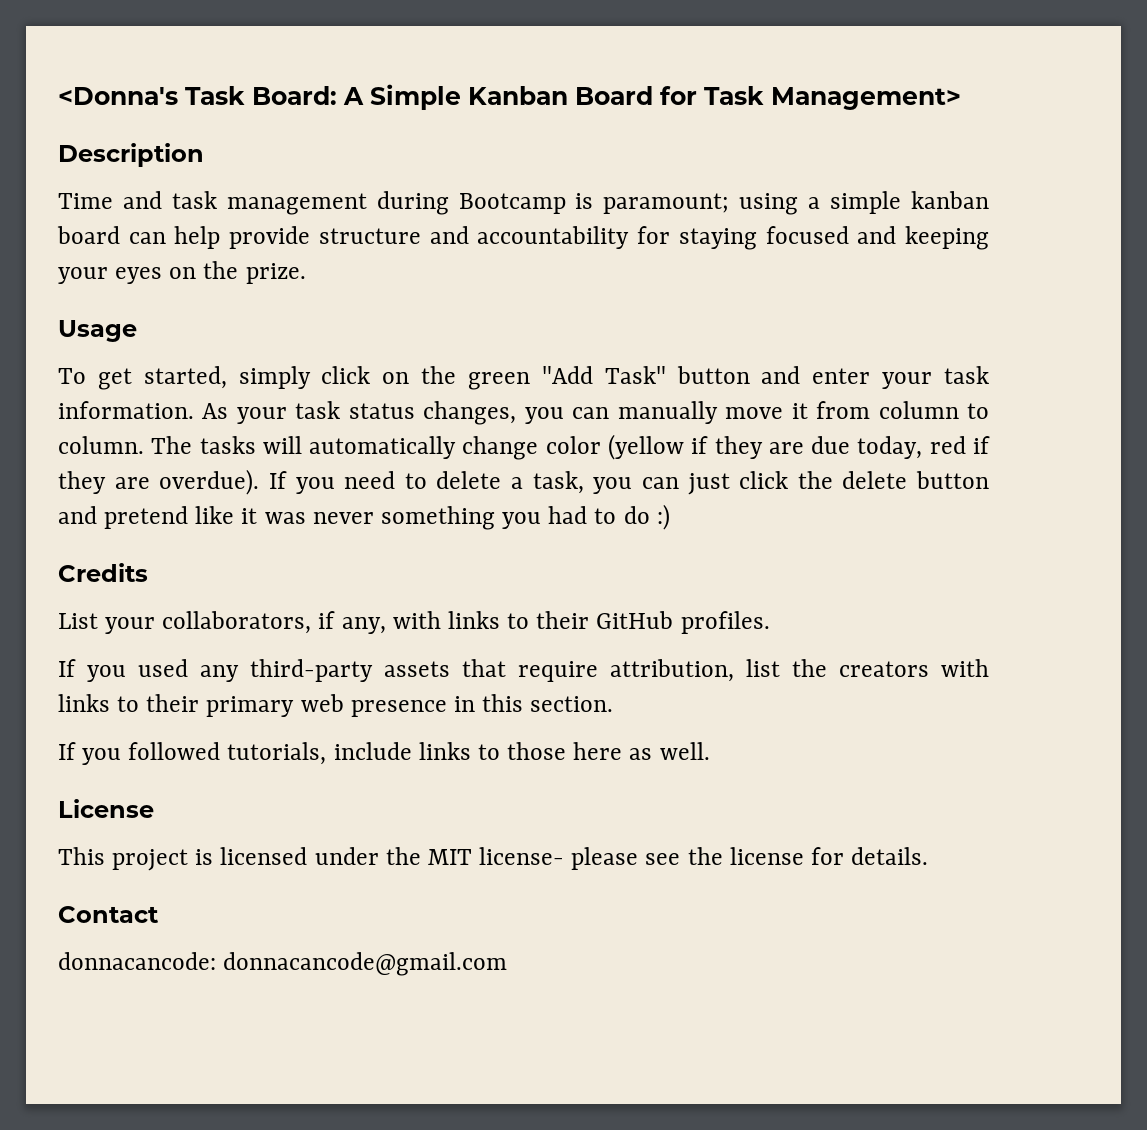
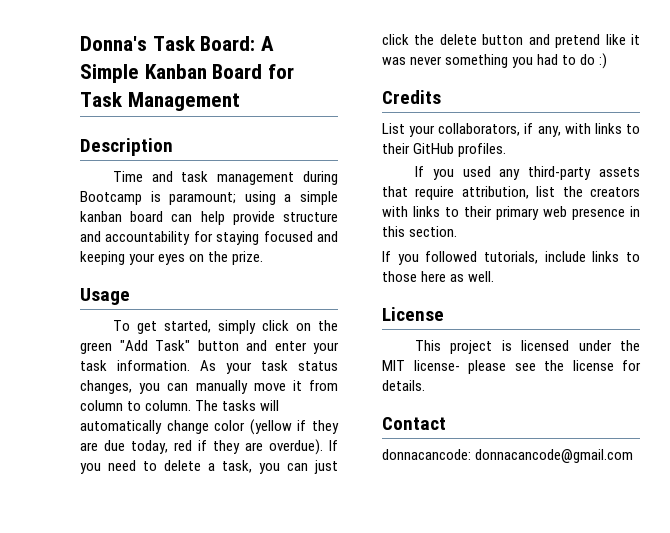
[58,87,178,105] <Donna's -> [80,36,147,51] Donna's
[771,87,961,110] Management> -> [127,92,240,111] Management

